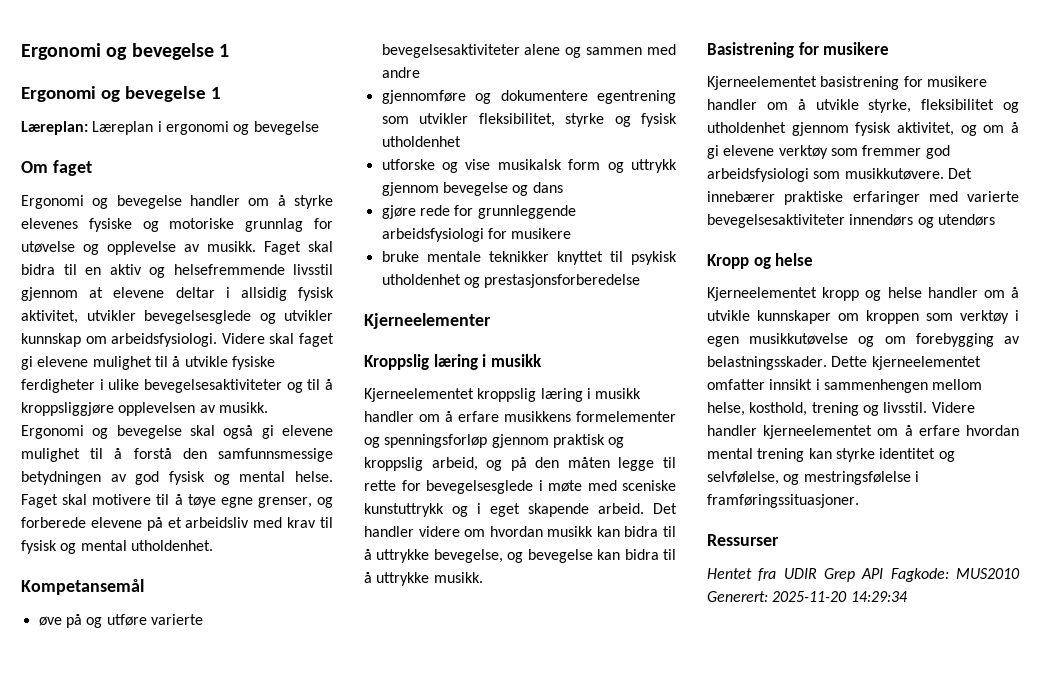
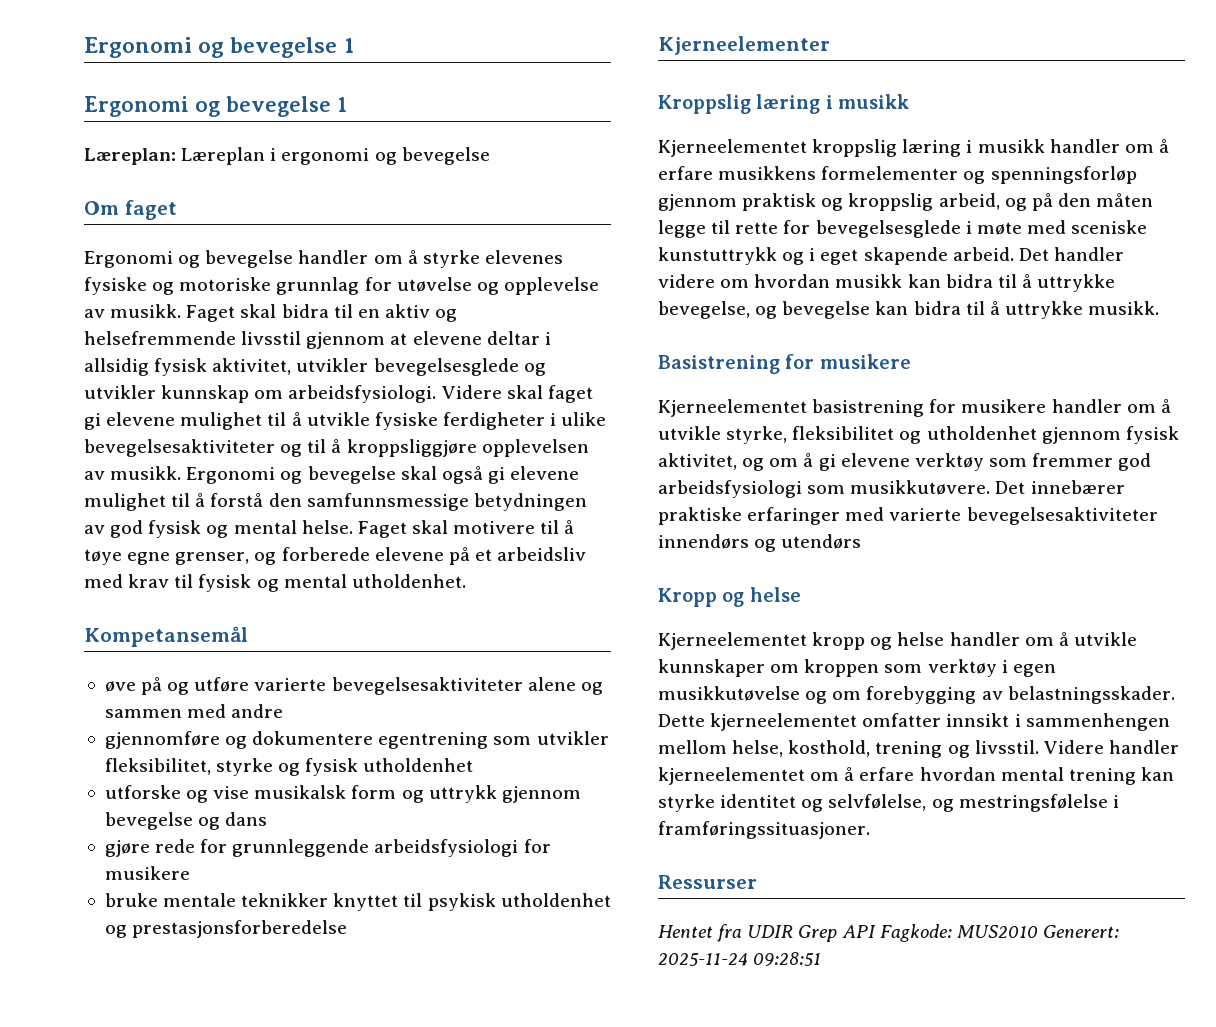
[772,591,908,602] 2025-11-20 14:29:34 -> [658,952,822,966] 2025-11-24 09:28:51

